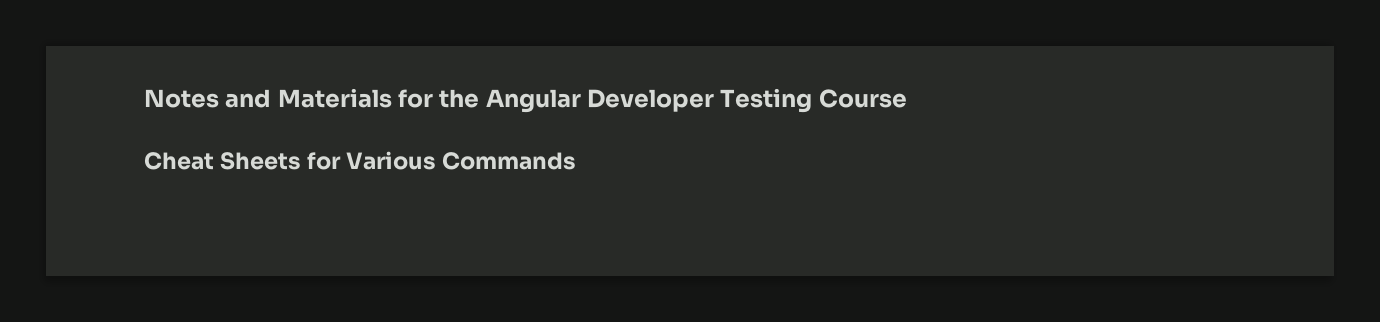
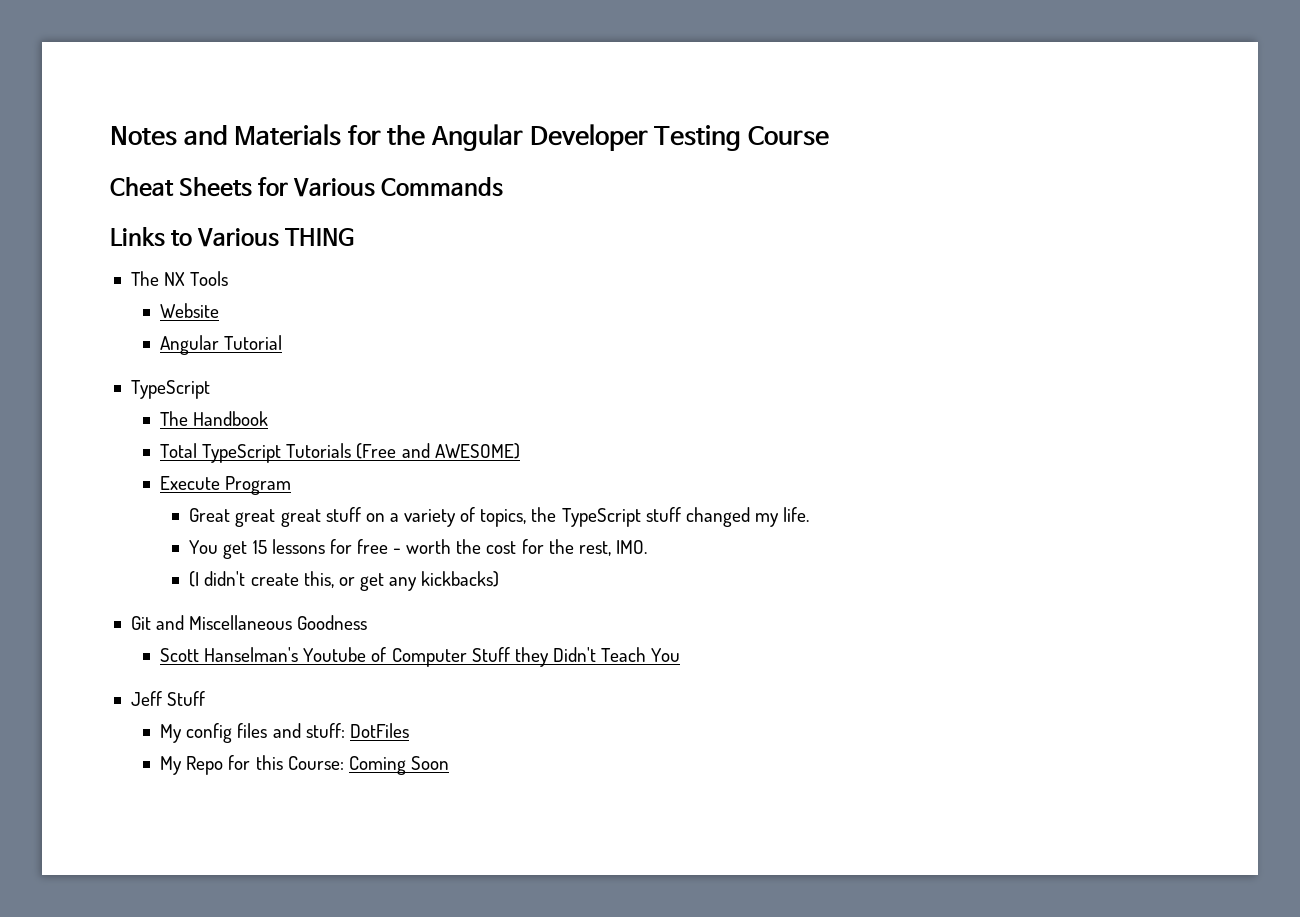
(577, 161) none -> [110,227,355,247] [130,271,229,286] [160,303,220,318] [160,335,283,355] [130,380,210,399] [160,411,269,426] [160,443,520,463] [160,476,292,495] [189,507,810,527] [189,539,647,559] [189,571,500,591] [130,615,368,630] [160,647,681,667] [130,691,206,706] [160,723,409,743] [160,755,449,775] // Links to Various THING // The NX Tools // Website // Angular Tutorial // TypeScript // The Handbook // Total TypeScript Tutorials (Free and AWESOME) // Execute Program // Great great great stuff on a variety of topics, the TypeScript stuff changed my life. // You get 15 lessons for free - worth the cost for the rest, IMO. // (I didn't create this, or get any kickbacks) // Git and Miscellaneous Goodness // Scott Hanselman's Youtube of Computer Stuff they Didn't Teach You // Jeff Stuff // My config files and stuff: DotFiles // My Repo for this Course: Coming Soon

